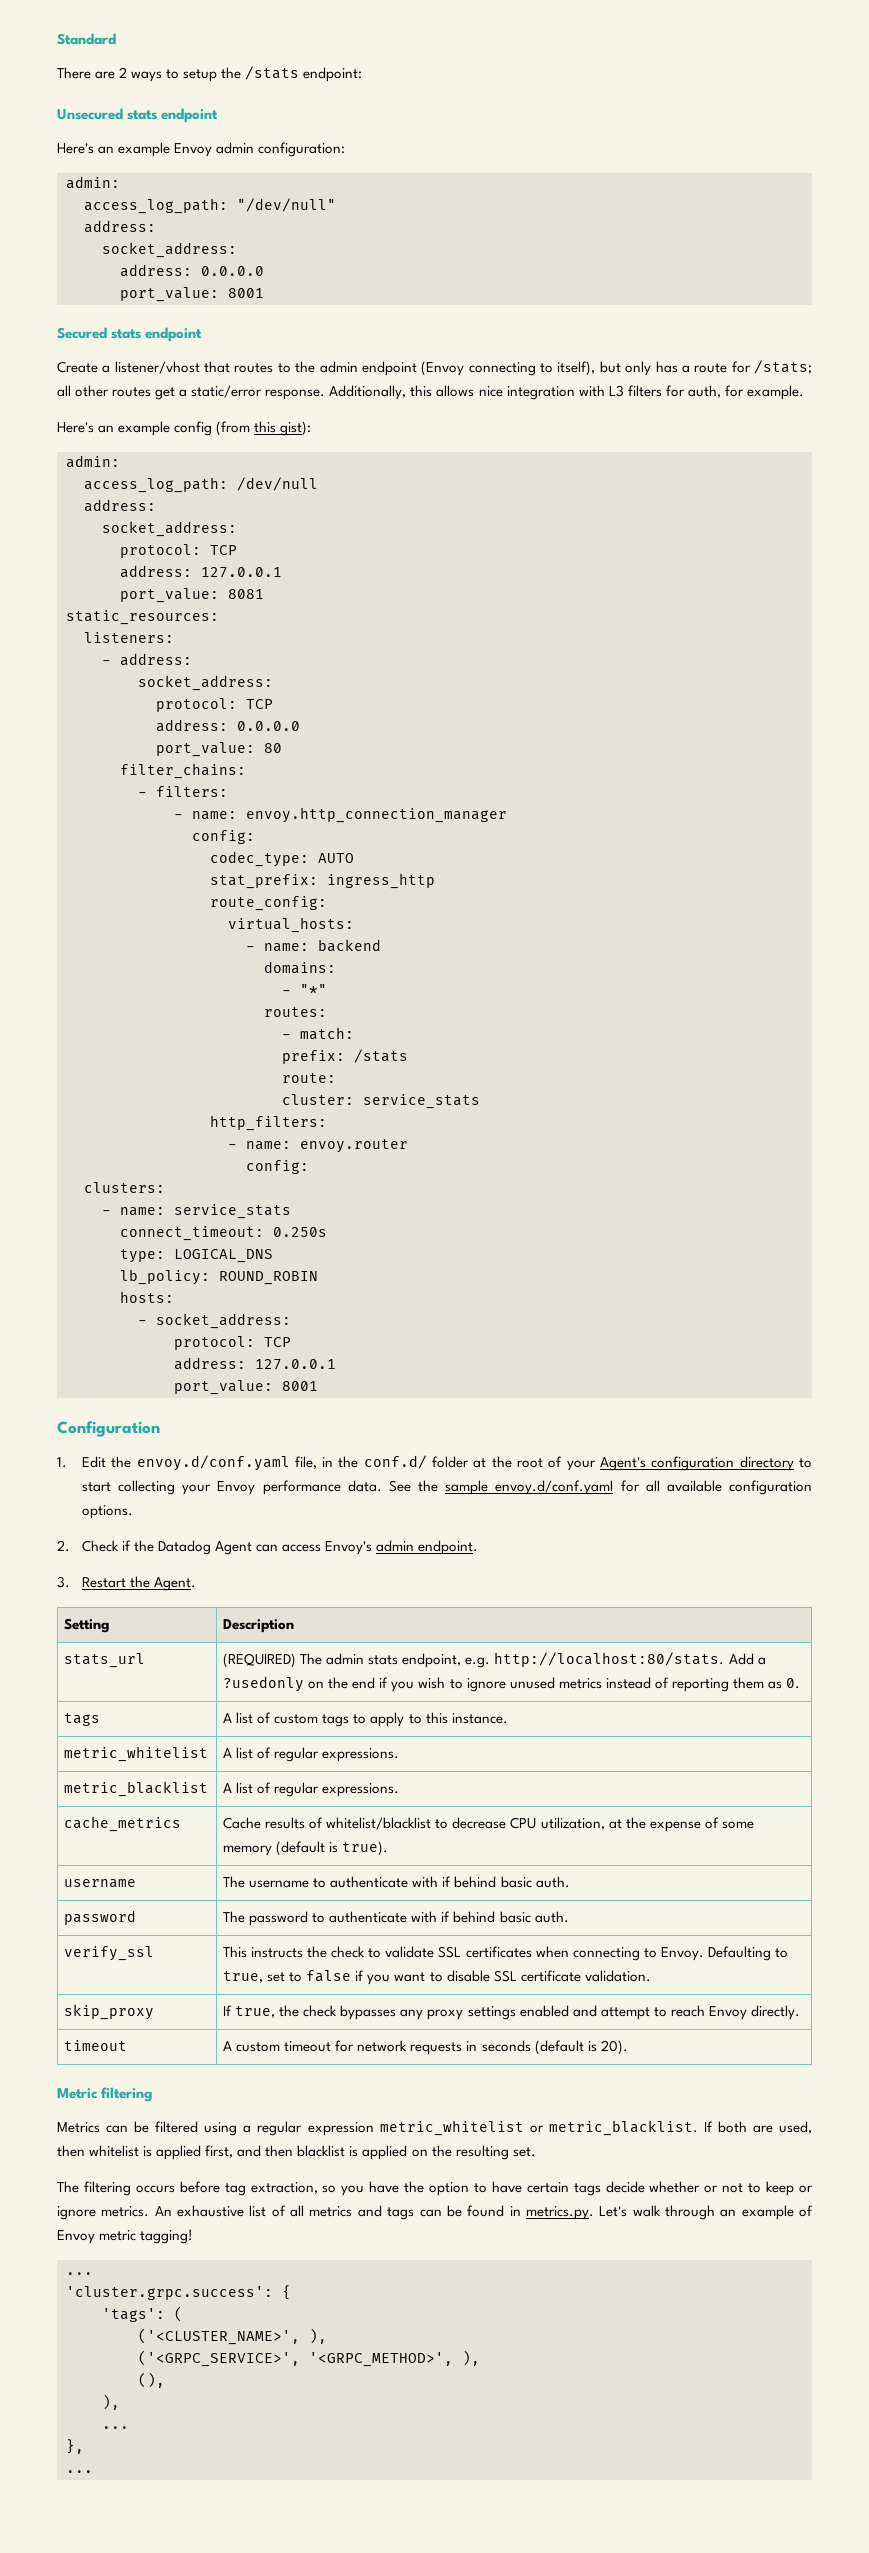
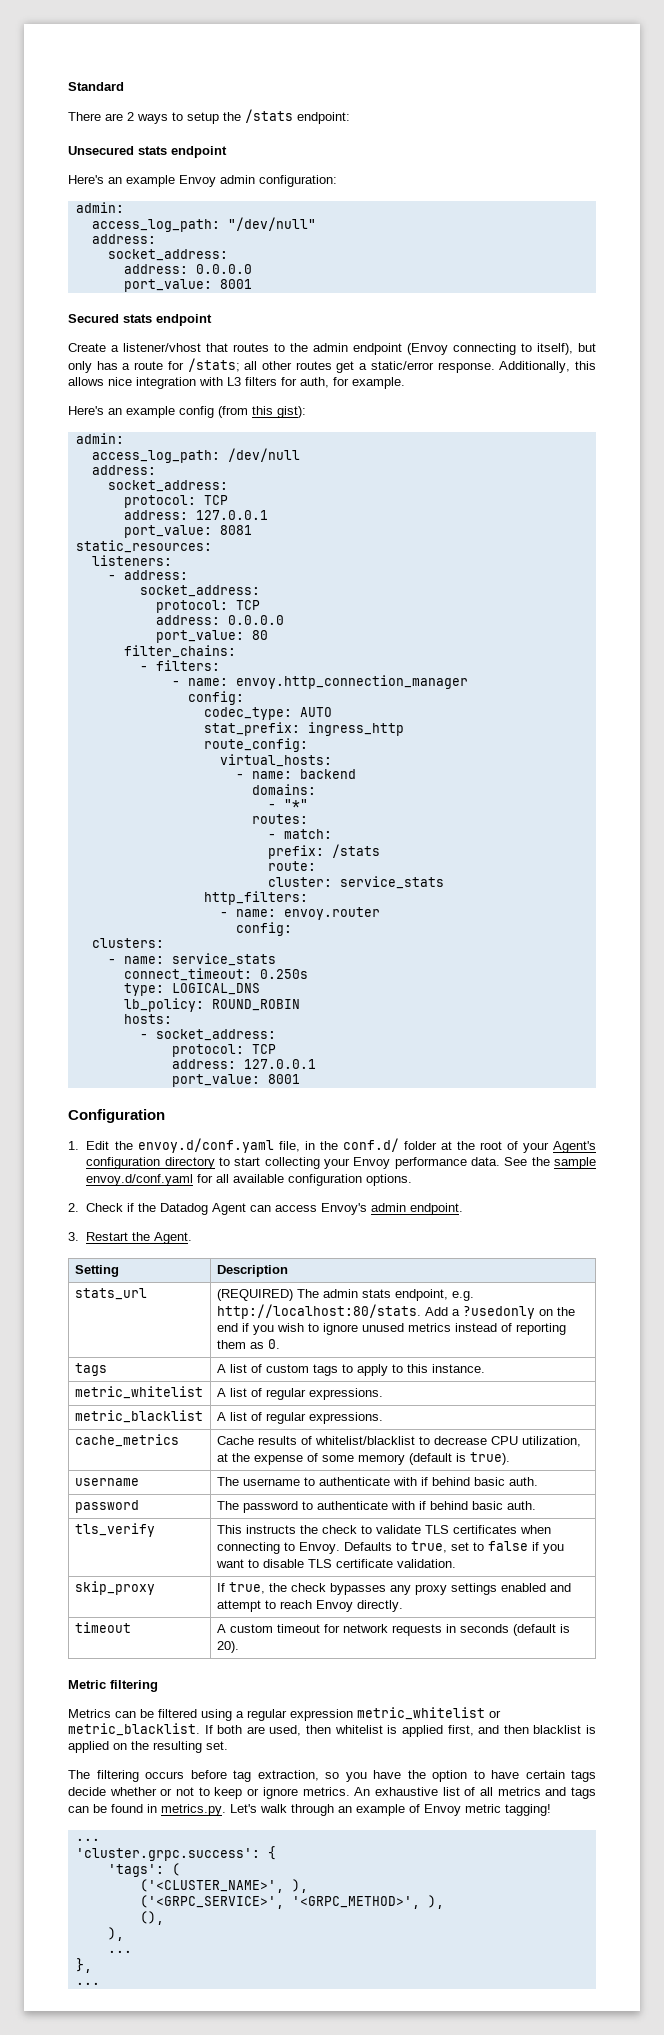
[64,1946,155,1961] verify_ssl -> [74,1523,155,1537] tls_verify
[438,1946,462,1958] SSL -> [424,1525,449,1534] TLS
[707,1946,771,1961] Defaulting -> [343,1542,392,1551] Defaults
[493,1970,517,1982] SSL -> [307,1559,332,1568] TLS

